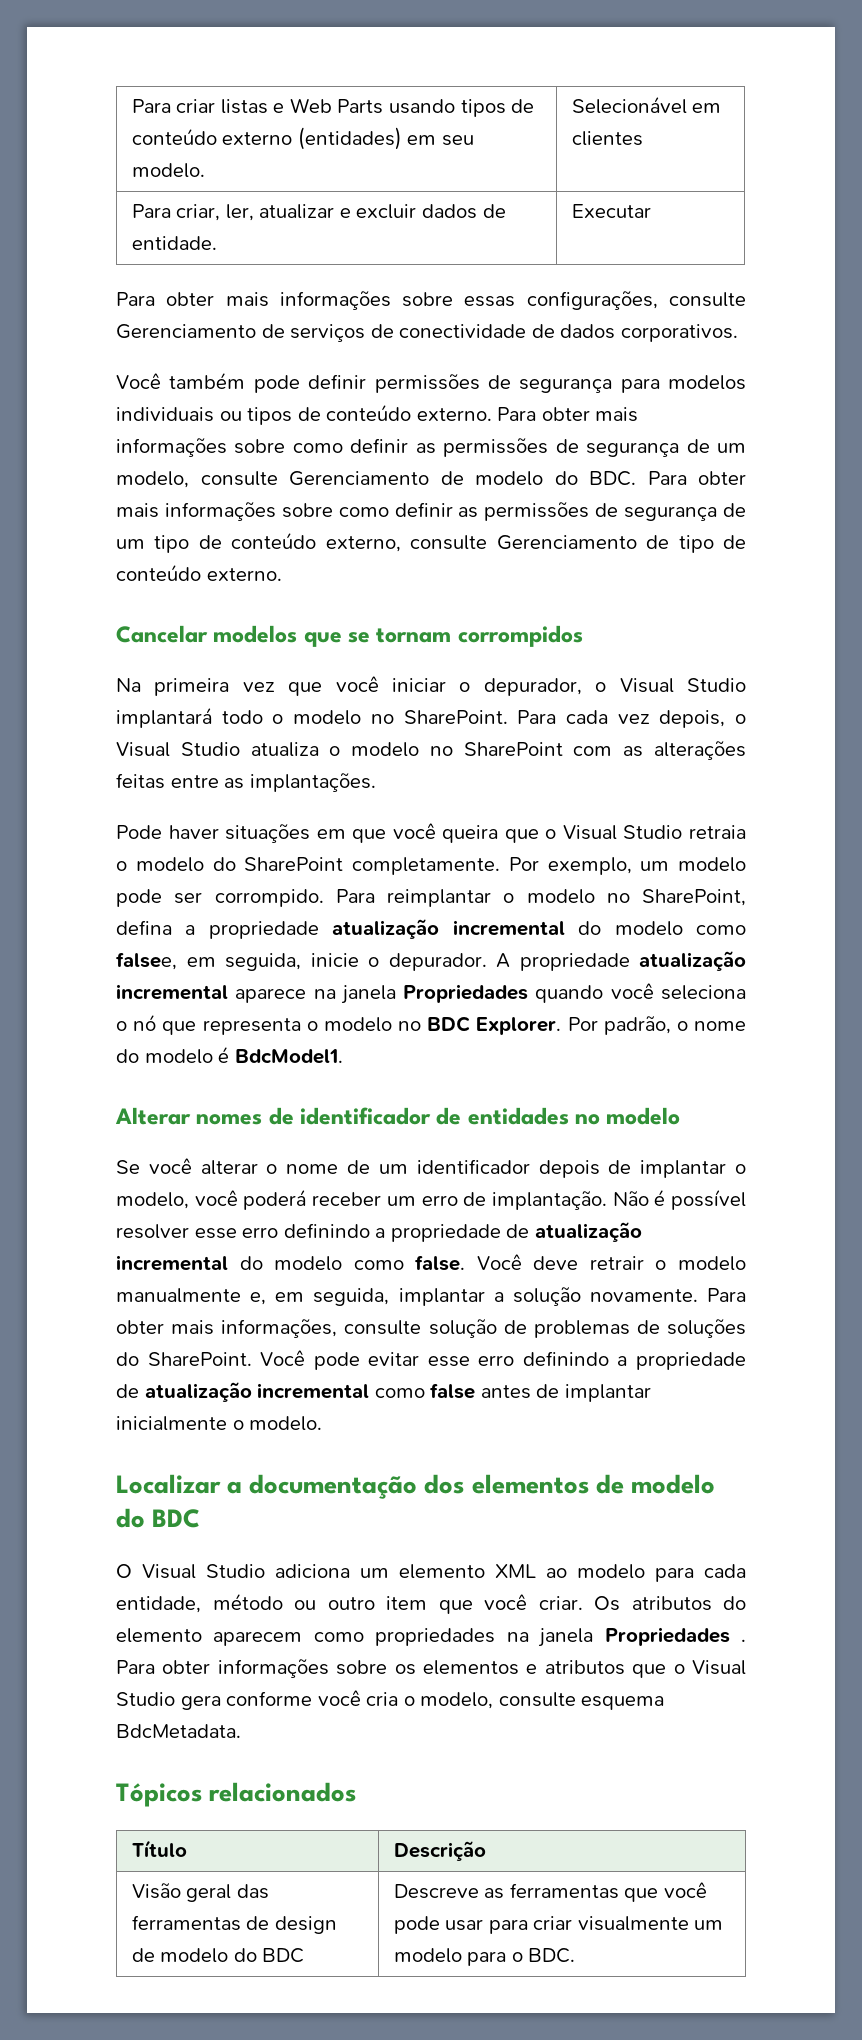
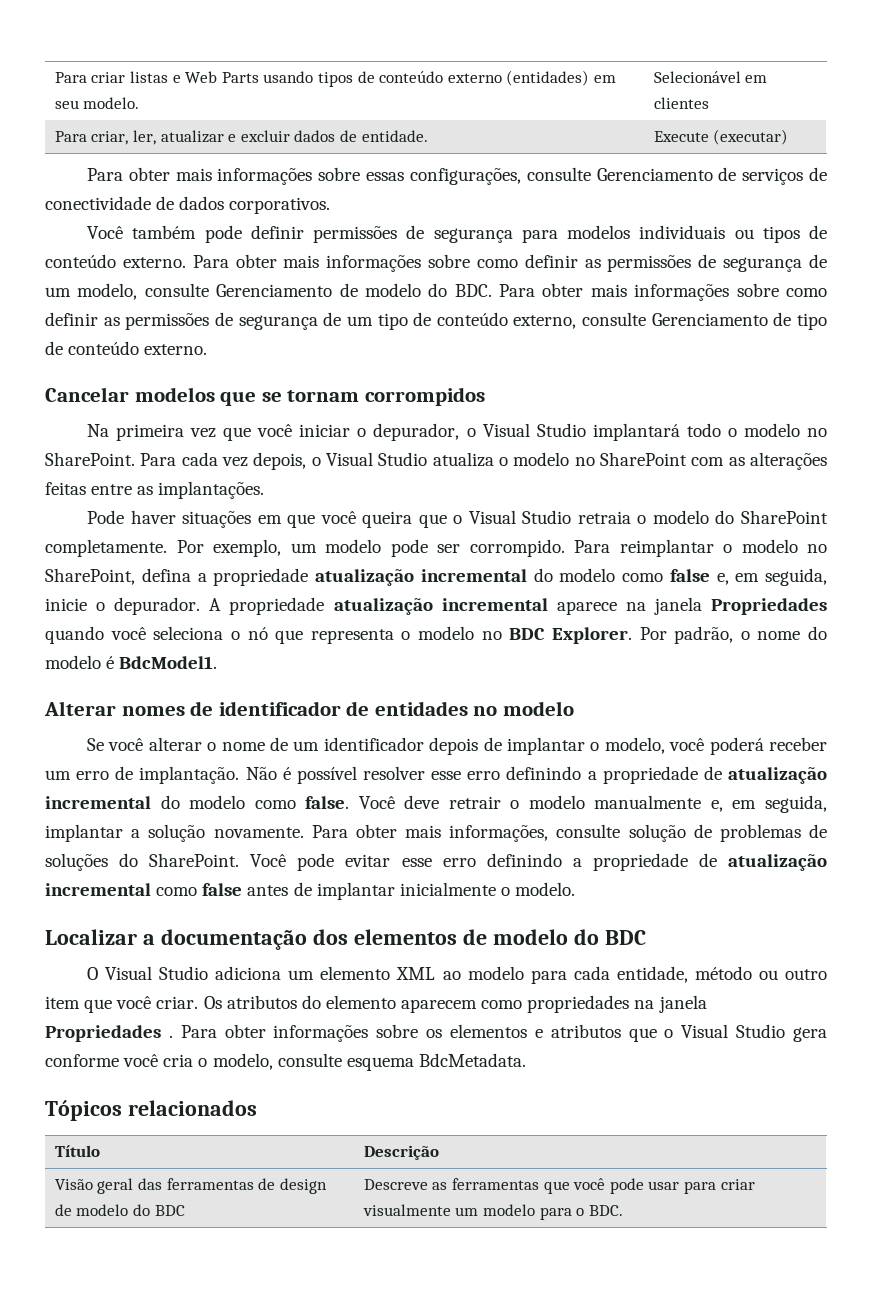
[571,204,651,218] Executar -> [653,129,789,145] Execute (executar)
[116,952,177,970] falsee, -> [669,569,729,585] false e,

